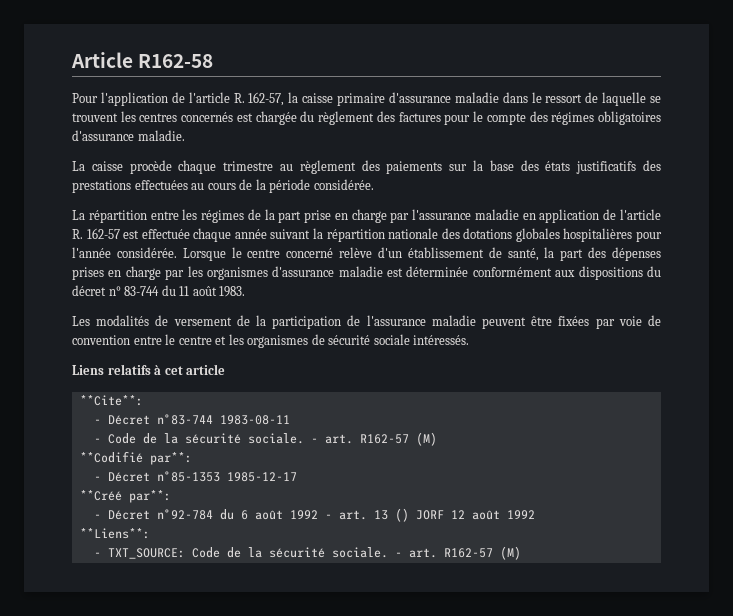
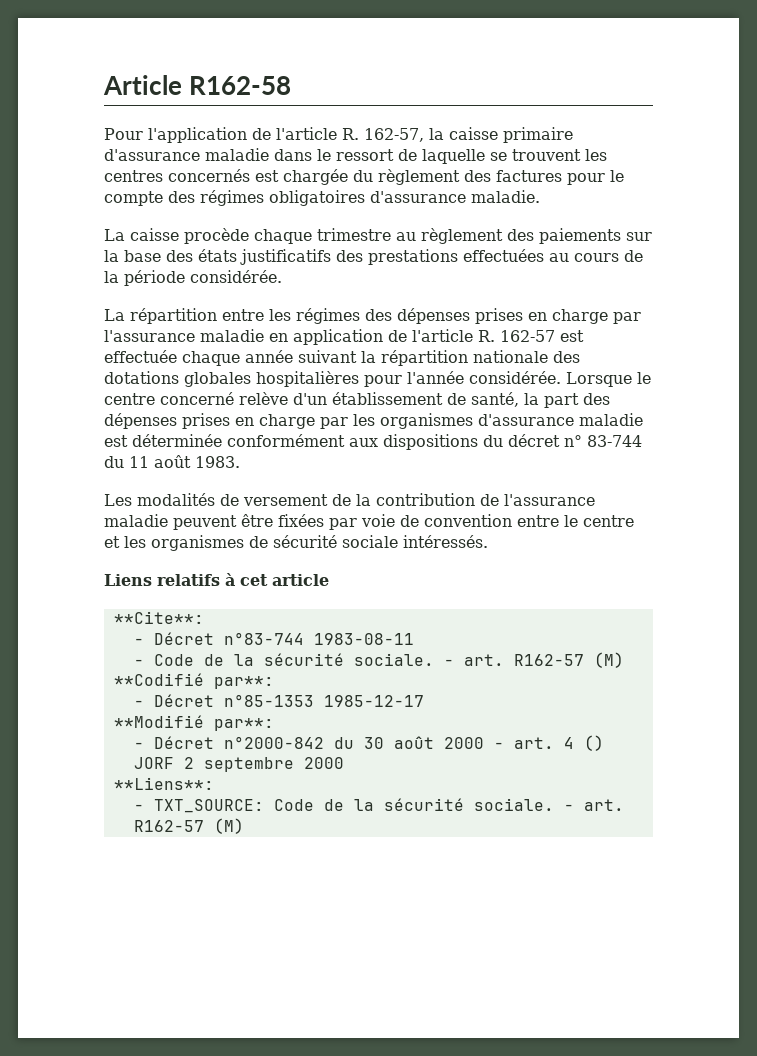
[247,209,332,223] de la part prise -> [365,308,523,324] des dépenses prises
[272,316,342,329] participation -> [376,493,475,506] contribution
[79,490,171,503] [93,509,388,520] **Créé par**: // - Décret n°92-784 du 6 août 1992 - art. 13 -> [113,715,274,731] [133,736,574,749] **Modifié par**: // - Décret n°2000-842 du 30 août 2000 - art. 4
[450,510,535,520] 12 août 1992 -> [183,757,344,772] 2 septembre 2000

